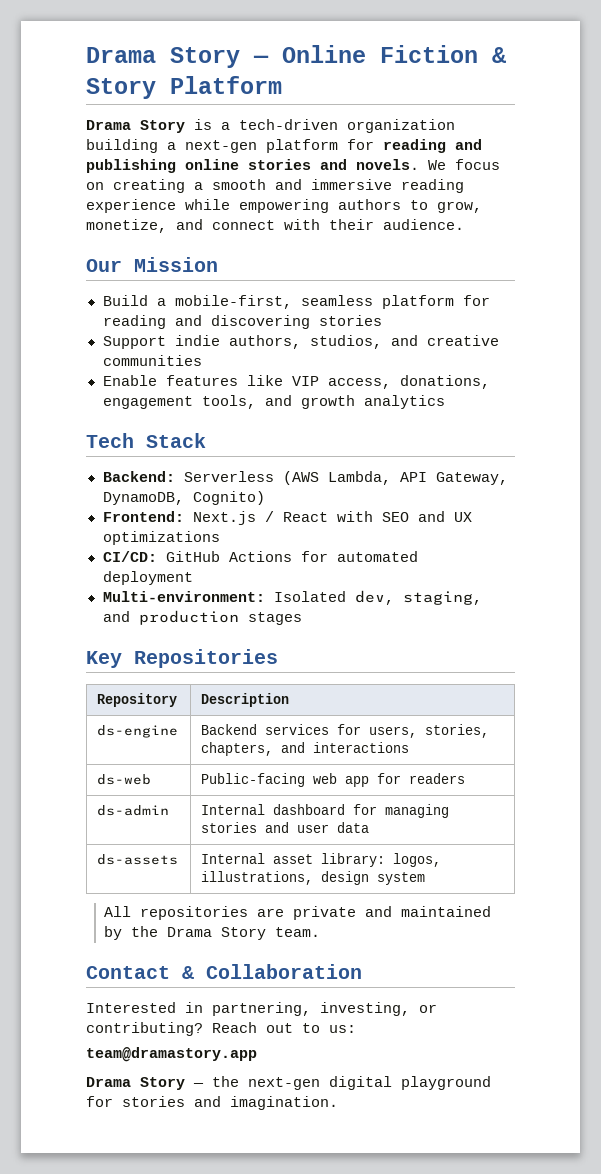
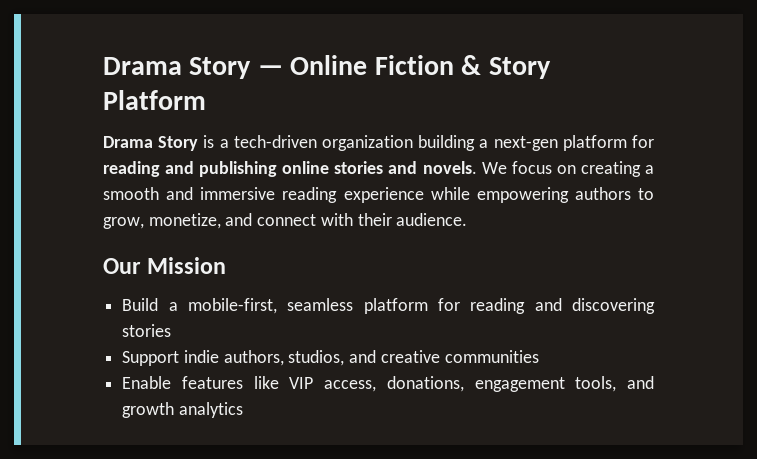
[86,433,206,448] [102,471,508,485] [102,491,265,505] [102,511,472,525] [102,531,220,545] [102,551,418,562] [102,571,193,585] [102,590,482,605] [102,610,302,625] [86,649,278,668] [97,693,178,707] [201,693,290,707] [97,725,179,738] [201,724,490,738] [201,742,410,756] [97,774,152,785] [201,773,466,787] [97,805,170,816] [201,804,450,818] [201,822,370,833] [97,854,179,865] [201,853,442,867] [201,871,426,885] [104,906,492,920] [104,926,321,940] [86,964,362,979] [86,1002,437,1016] [86,1022,356,1036] [86,1047,257,1062] [86,1076,491,1090] [86,1096,338,1110] // Tech Stack // Backend: Serverless (AWS Lambda, API Gateway, DynamoDB, Cognito) // Frontend: Next.js / React with SEO and UX optimizations // CI/CD: GitHub Actions for automated deployment // Multi-environment: Isolated dev, staging, and production stages // Key Repositories // Repository | Description // ds-engine | Backend services for users, stories, chapters, and interactions // ds-web | Public-facing web app for readers // ds-admin | Internal dashboard for managing stories and user data // ds-assets | Internal asset library: logos, illustrations, design system // All repositories are private and maintained by the Drama Story team. // Contact & Collaboration // Interested in partnering, investing, or contributing? Reach out to us: // team@dramastory.app // Drama Story — the next-gen digital playground for stories and imagination. -> (243, 410) none

